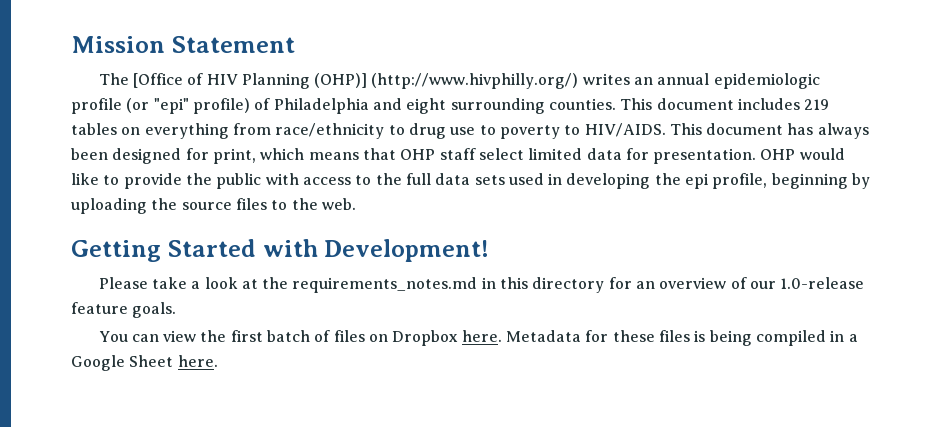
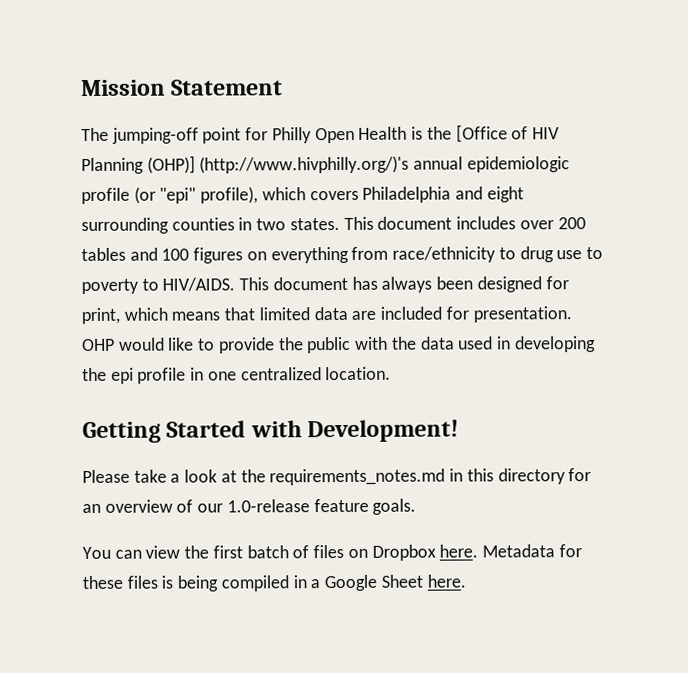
(129, 79) none -> [111,126,452,144] jumping-off point for Philly Open Health is the
[371,73,654,89] (http://www.hivphilly.org/) writes an -> [199,155,410,174] (http://www.hivphilly.org/)'s
[192,98,271,114] profile) of -> [200,186,359,204] profile), which covers
[548,98,830,110] [71,123,117,135] counties. This document includes 219 tables -> [171,216,586,231] [81,247,244,264] counties in two states. This document includes over 200 tables and 100 figures
[400,148,622,160] OHP staff select limited data -> [258,306,443,321] limited data are included
[302,173,505,185] access to the full data sets -> [391,336,455,350] the data
[712,173,871,189] [71,198,356,214] profile, beginning by uploading the source files to the web. -> [137,366,392,384] profile in one centralized location.

